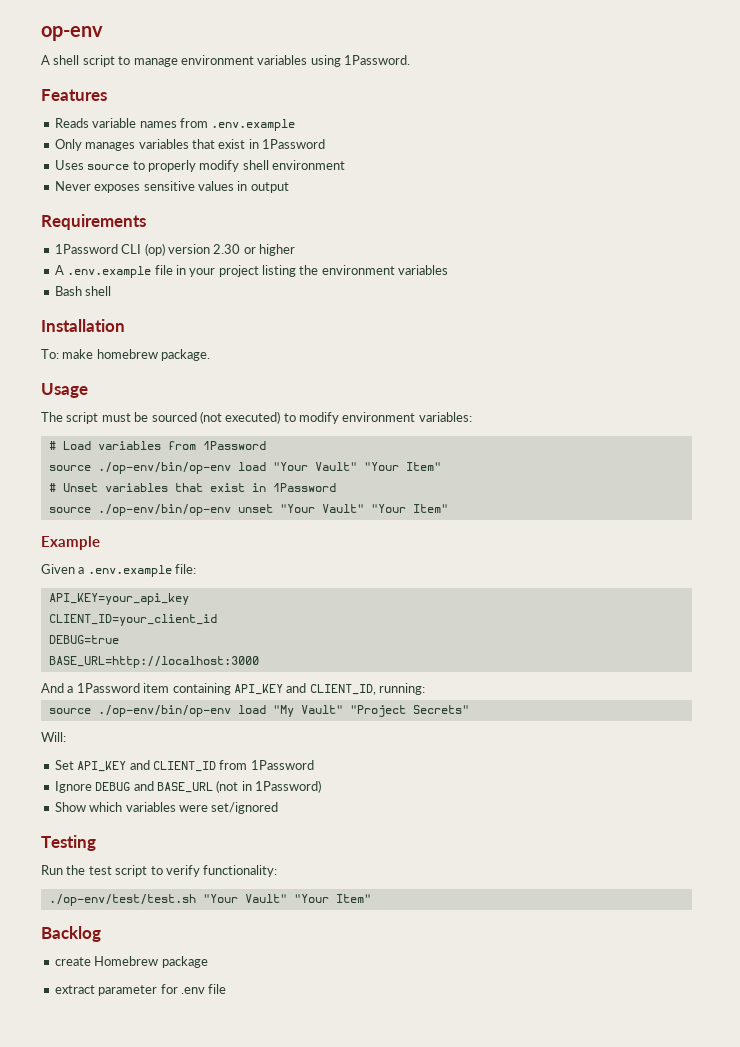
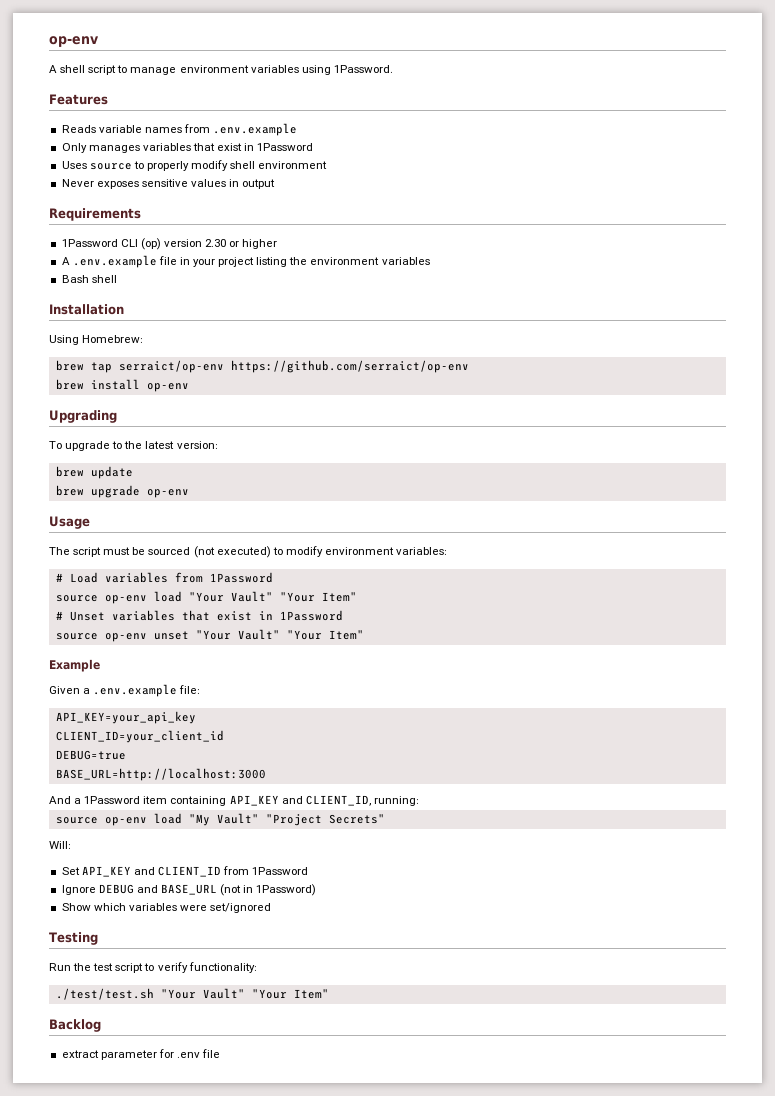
[41,349,211,361] To: make homebrew package. -> [49,335,144,345] [55,360,469,373] [55,379,189,392] [49,410,117,423] [49,441,218,451] [55,466,133,479] [55,485,189,498] Using Homebrew: // brew tap serraict/op-env https://github.com/serraict/op-env // brew install op-env // Upgrading // To upgrade to the latest version: // brew update // brew upgrade op-env
[97,462,231,474] ./op-env/bin/op-env -> [104,595,147,604] op-env
[97,504,231,516] ./op-env/bin/op-env -> [104,633,147,642] op-env
[97,705,231,717] ./op-env/bin/op-env -> [104,817,147,826] op-env
[48,894,196,906] ./op-env/test/test.sh -> [55,988,154,1000] ./test/test.sh
[54,956,208,968] // create Homebrew package -> (101, 1025) none

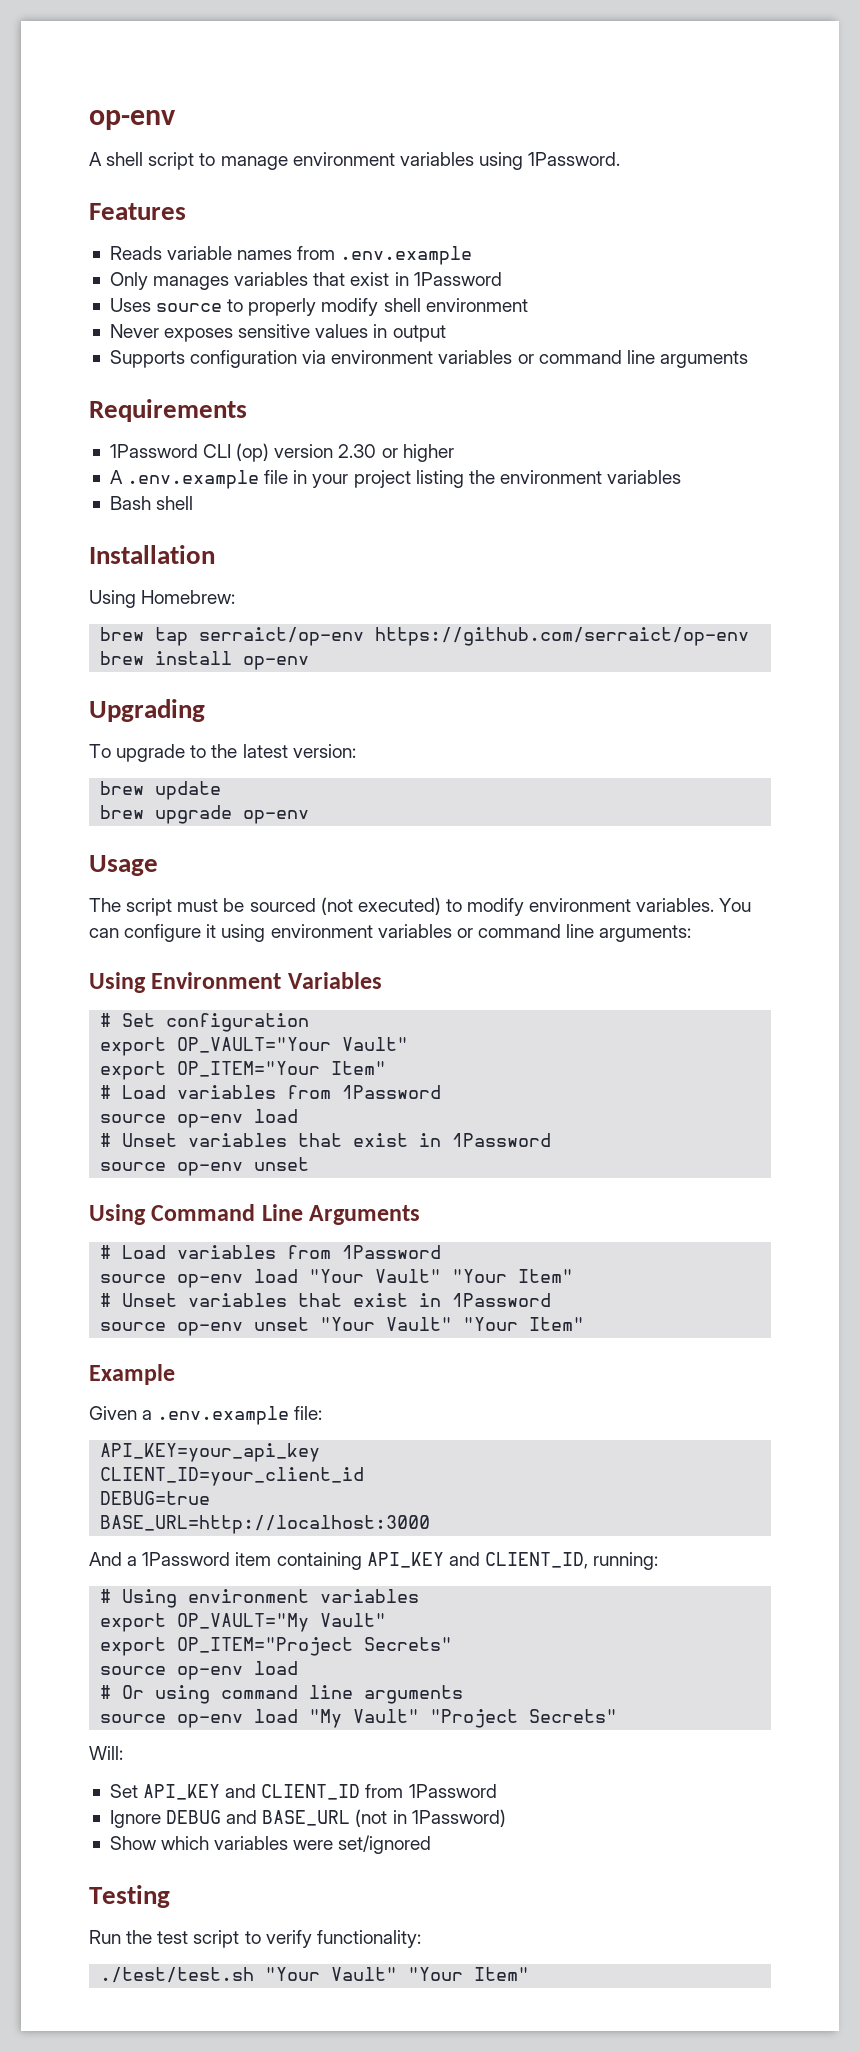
(276, 184) none -> [109,350,748,368] // Supports configuration via environment variables or command line arguments
[396,547,448,555] variables: -> [636,898,752,912] [89,924,692,942] [89,972,382,993] [100,1013,310,1032] [100,1037,409,1056] [100,1061,387,1080] [100,1085,442,1099] [100,1109,299,1128] [100,1133,552,1147] [100,1157,310,1176] [89,1204,421,1225] variables. You can configure it using environment variables or command line arguments: // Using Environment Variables // # Set configuration // export OP_VAULT="Your Vault" // export OP_ITEM="Your Item" // # Load variables from 1Password // source op-env load // # Unset variables that exist in 1Password // source op-env unset // Using Command Line Arguments
(419, 801) none -> [100,1589,420,1608] [100,1613,387,1632] [100,1637,453,1656] [100,1661,299,1680] [100,1685,464,1704] // # Using environment variables // export OP_VAULT="My Vault" // export OP_ITEM="Project Secrets" // source op-env load // # Or using command line arguments
[49,1019,101,1032] [61,1049,221,1060] // Backlog // extract parameter for .env file -> (530, 1974) none

